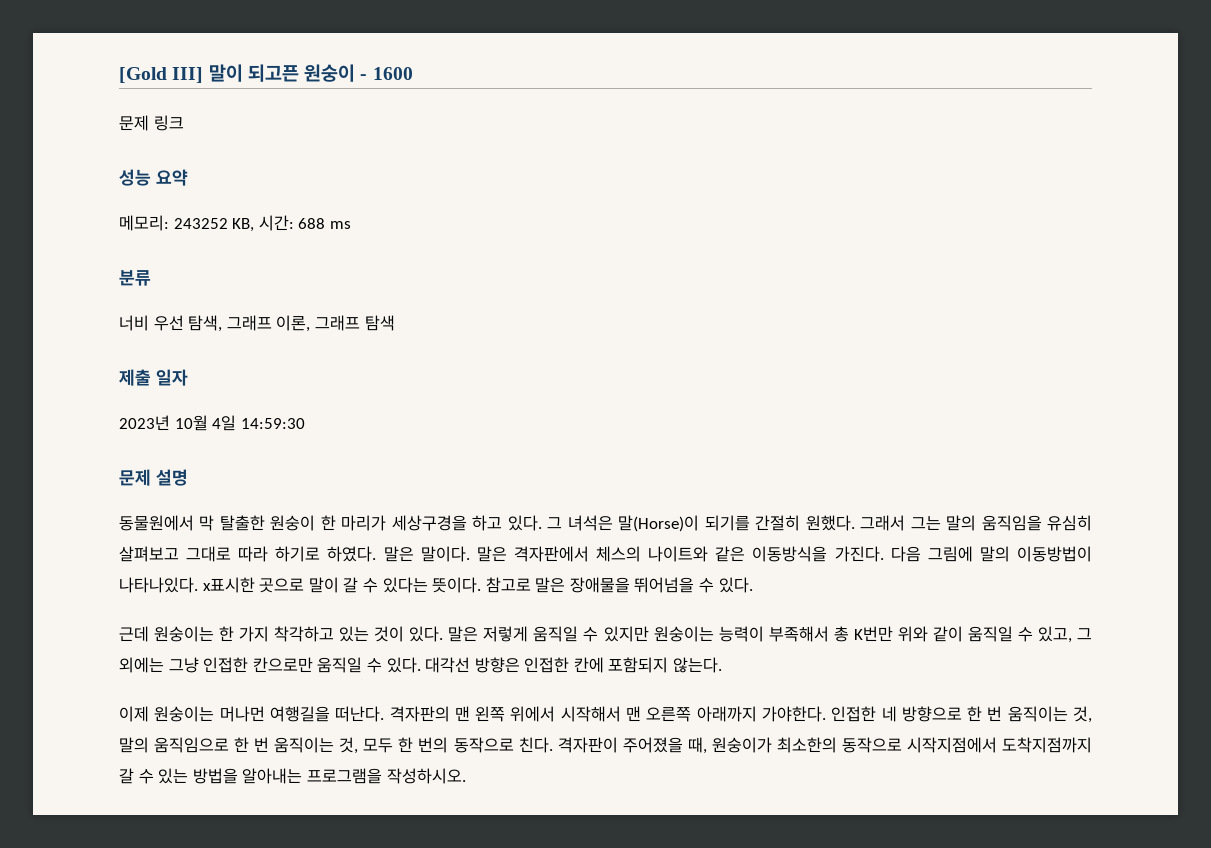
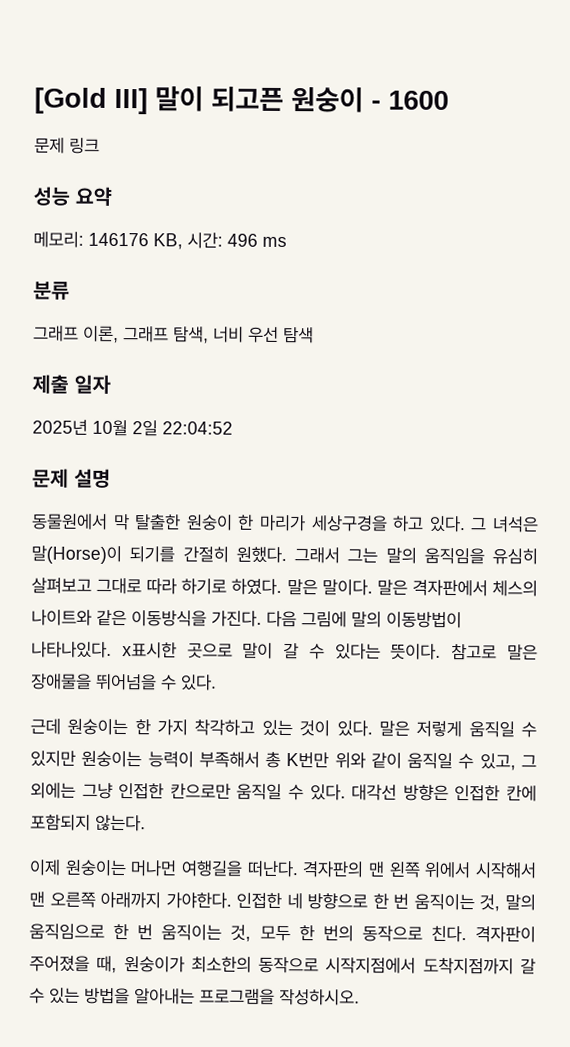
[173,218,228,229] 243252 -> [88,232,149,247] 146176
[298,218,326,229] 688 -> [227,233,258,247] 496
[119,315,360,332] 너비 우선 탐색, 그래프 이론, 그래프 -> [33,325,279,344] 그래프 이론, 그래프 탐색, 너비 우선
[119,415,305,431] 2023년 10월 4일 14:59:30 -> [32,419,233,437] 2025년 10월 2일 22:04:52

